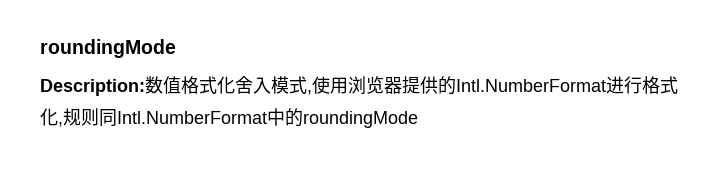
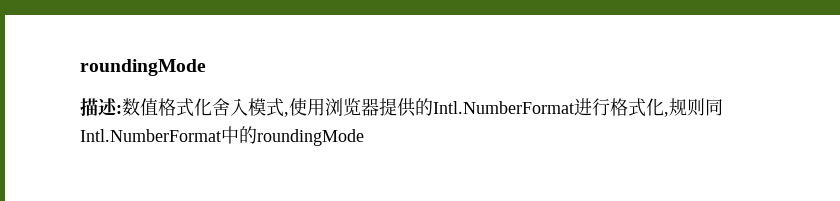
[40,79,145,96] Description: -> [80,98,122,116] 描述:

